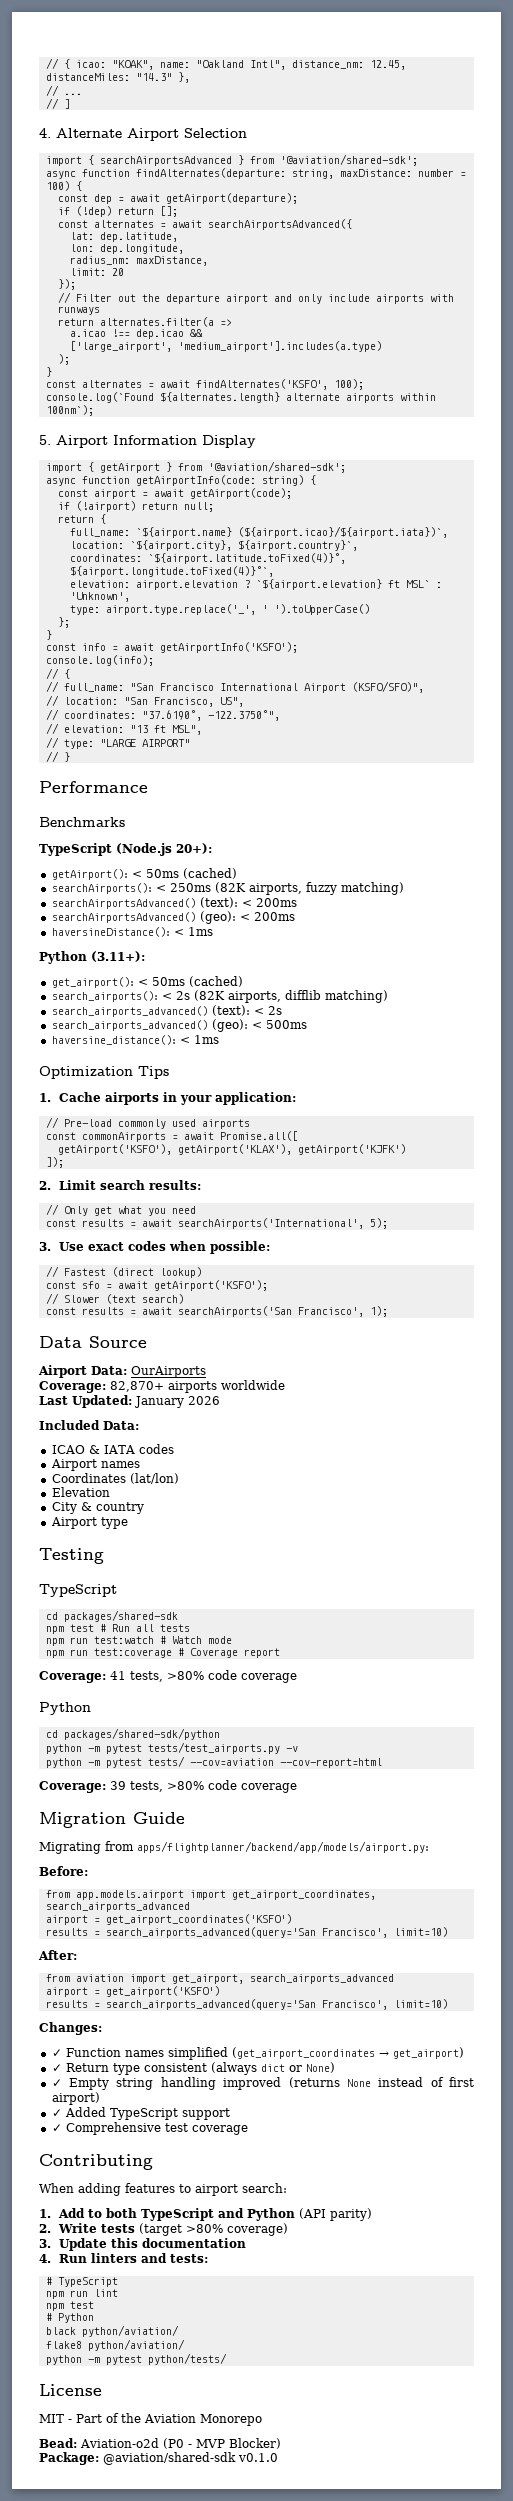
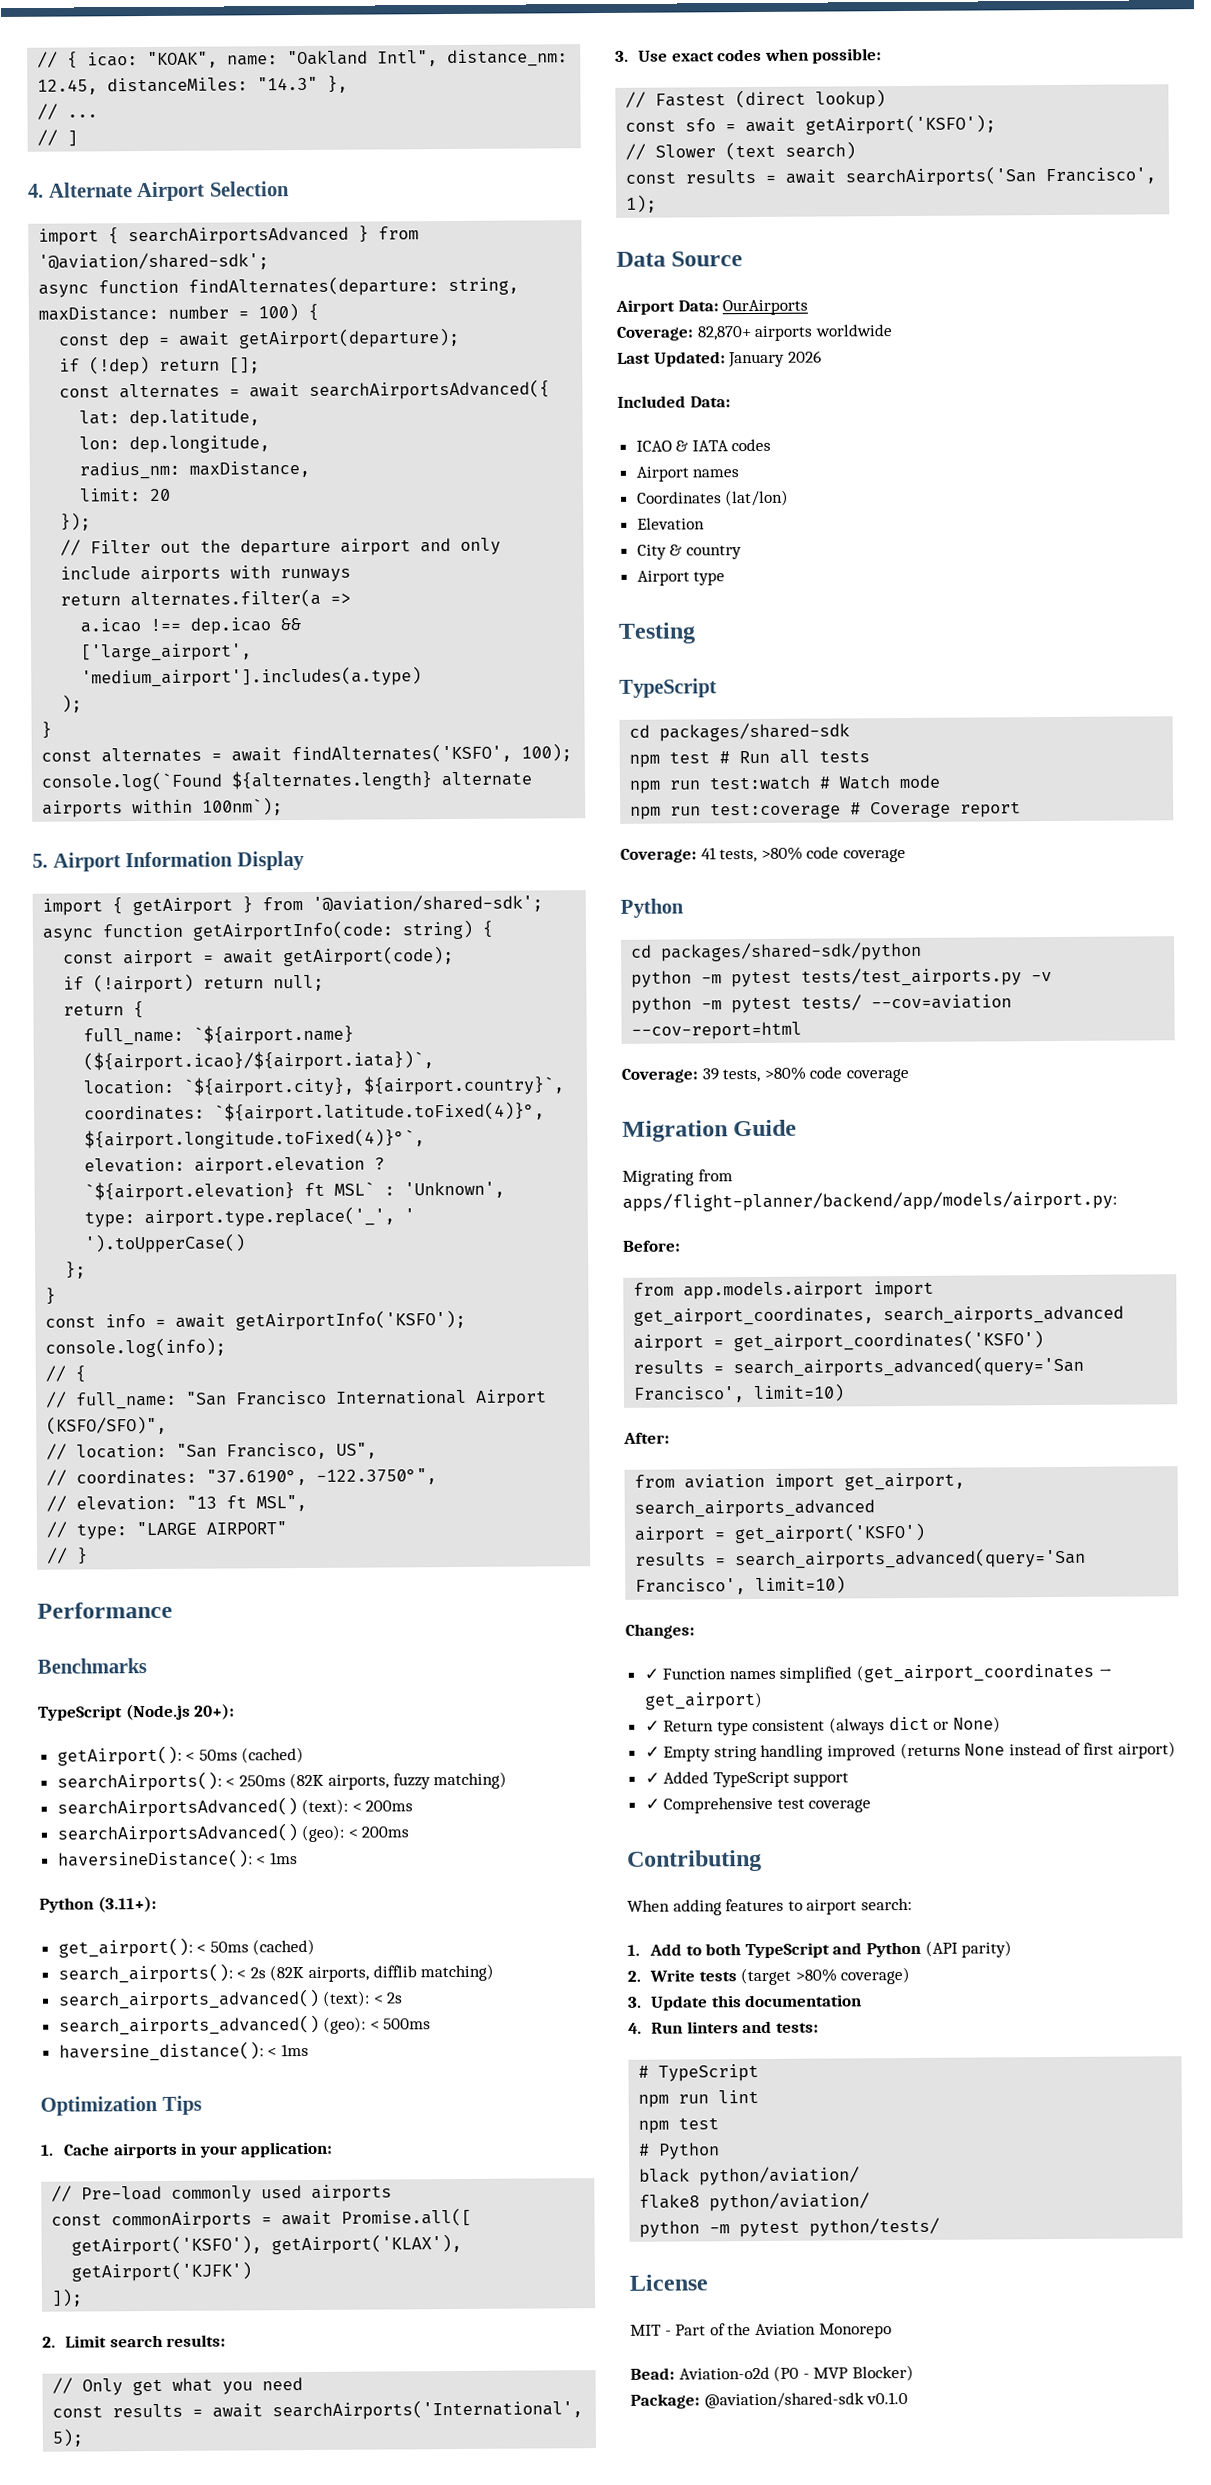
[137,1841,429,1853] apps/flightplanner/backend/app/models/airport.py: -> [622,1190,1117,1212] apps/flight-planner/backend/app/models/airport.py:

